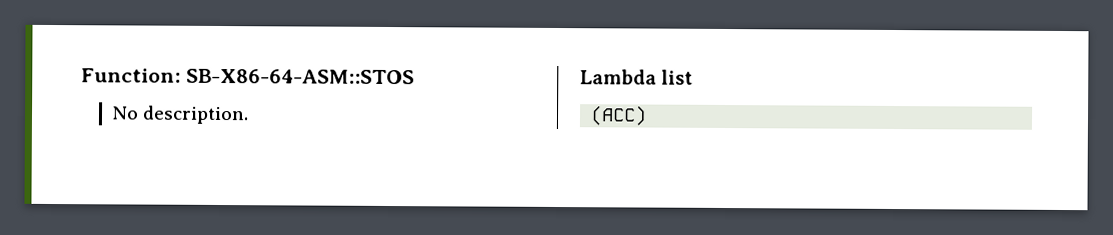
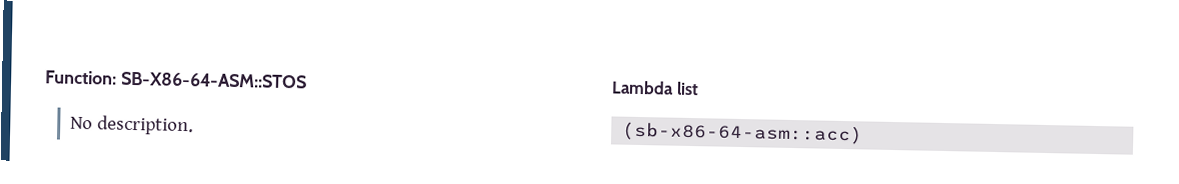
[590,105,648,126] (ACC) -> [622,121,864,145] (sb-x86-64-asm::acc)

